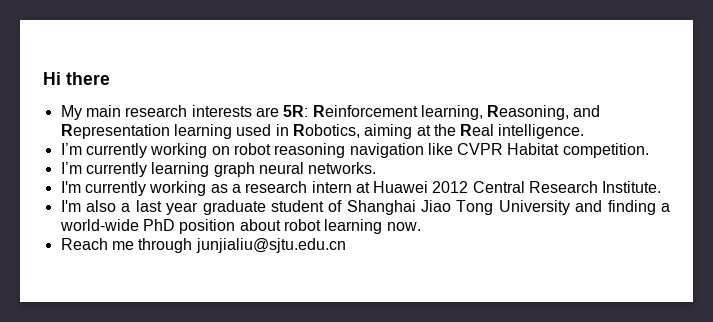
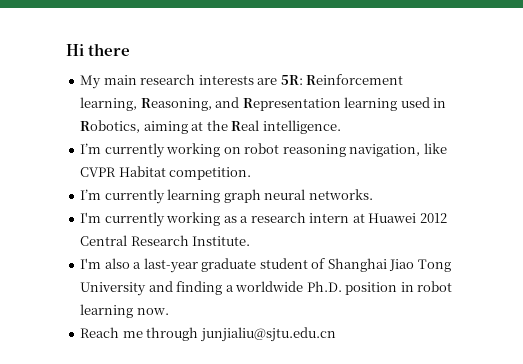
[349,143,424,158] navigation -> [349,144,421,157] navigation,
[135,200,199,215] last year -> [143,258,198,273] last-year
[59,219,281,234] world-wide PhD position about -> [235,281,414,295] worldwide Ph.D. position in

